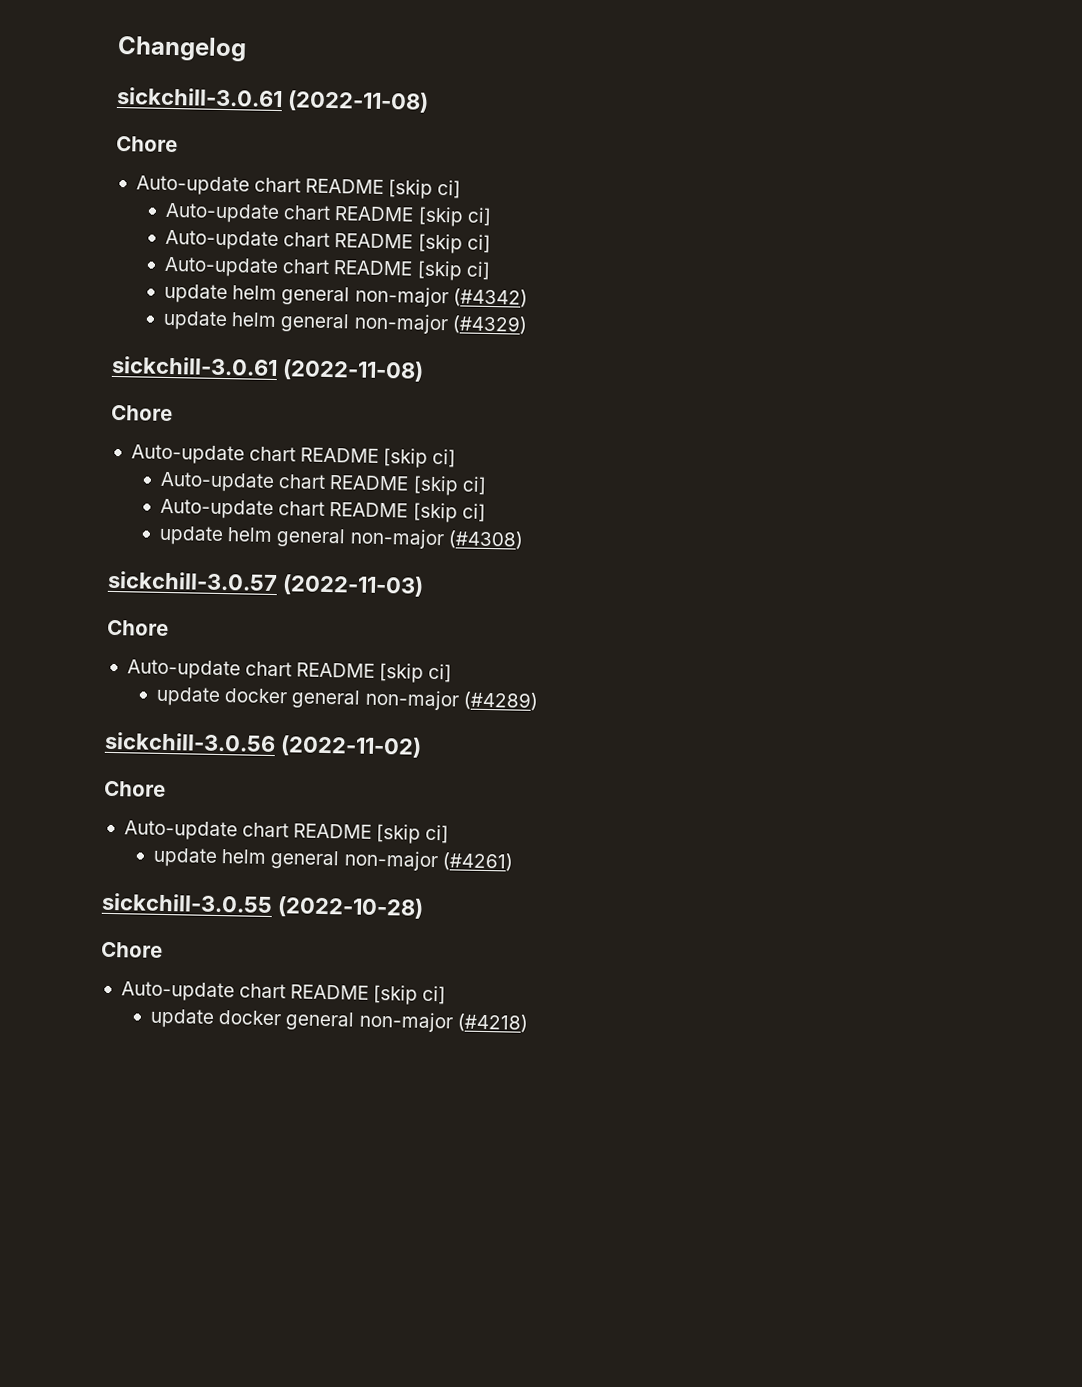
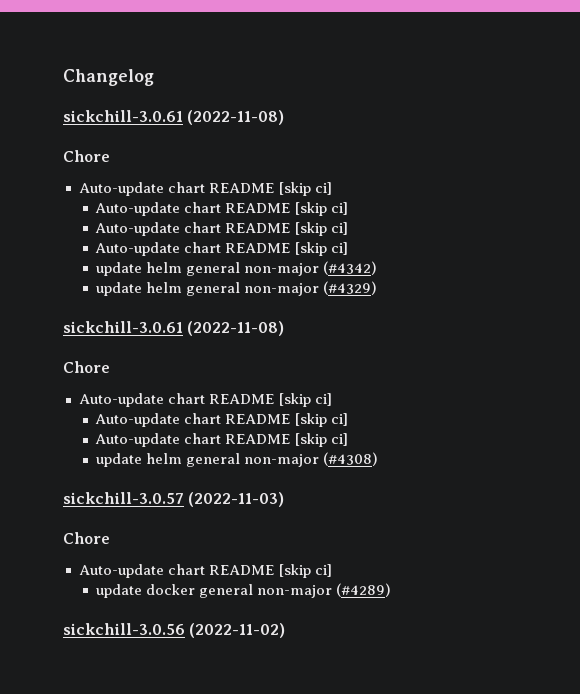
[104,780,166,797] [123,820,450,844] [153,847,514,872] [101,892,424,919] [101,941,163,958] [120,981,447,1005] [150,1008,528,1033] // Chore // Auto-update chart README [skip ci] // update helm general non-major (#4261) // sickchill-3.0.55 (2022-10-28) // Chore // Auto-update chart README [skip ci] // update docker general non-major (#4218) -> (286, 630) none

